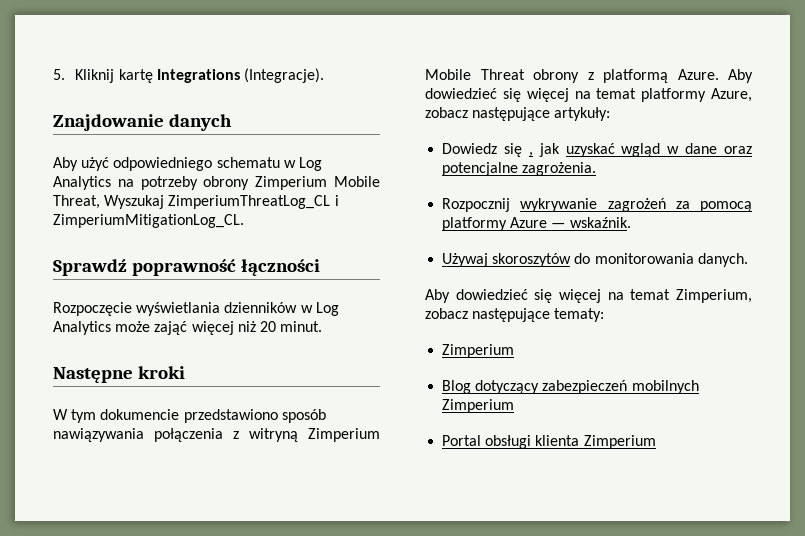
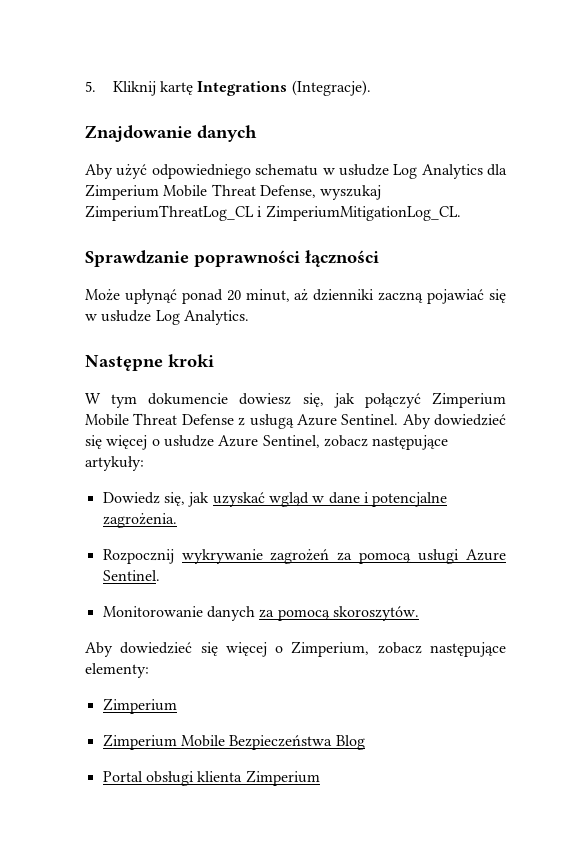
[298,157,322,171] [53,176,381,190] [53,195,165,209] Log Analytics na potrzeby obrony Zimperium Mobile Threat, Wyszukaj -> [338,164,507,179] [85,184,382,200] usłudze Log Analytics dla Zimperium Mobile Threat Defense, wyszukaj
[53,259,236,276] Sprawdź poprawność -> [85,250,300,267] Sprawdzanie poprawności
[53,302,339,316] [53,321,323,335] Rozpoczęcie wyświetlania dzienników w Log Analytics może zająć więcej niż 20 minut. -> [85,289,507,304] [85,310,249,325] Może upłynąć ponad 20 minut, aż dzienniki zaczną pojawiać się w usłudze Log Analytics.
[183,409,326,423] [53,428,380,442] [425,69,753,83] [425,88,752,102] przedstawiono sposób nawiązywania połączenia z witryną Zimperium Mobile Threat obrony z platformą Azure. Aby dowiedzieć się więcej na temat platformy Azure, -> [239,392,506,408] [85,413,506,429] [85,435,320,450] dowiesz się, jak połączyć Zimperium Mobile Threat Defense z usługą Azure Sentinel. Aby dowiedzieć się więcej o usłudze Azure Sentinel,
[503,143,533,157] się , -> [163,492,185,506] się,
[724,146,752,154] oraz -> [363,492,369,503] i
[442,217,631,231] [442,253,748,267] [425,289,671,303] platformy Azure — wskaźnik. // Używaj skoroszytów do monitorowania danych. // Aby dowiedzieć się więcej na temat -> [418,549,506,564] [102,570,160,581] [102,606,419,621] [85,642,284,657] usługi Azure Sentinel. // Monitorowanie danych za pomocą skoroszytów. // Aby dowiedzieć się więcej o
[554,308,605,322] [442,344,515,358] [442,380,699,394] [442,399,515,413] tematy: // Zimperium // Blog dotyczący zabezpieczeń mobilnych Zimperium -> [85,663,149,678] [102,698,177,714] [102,734,365,750] elementy: // Zimperium // Zimperium Mobile Bezpieczeństwa Blog

